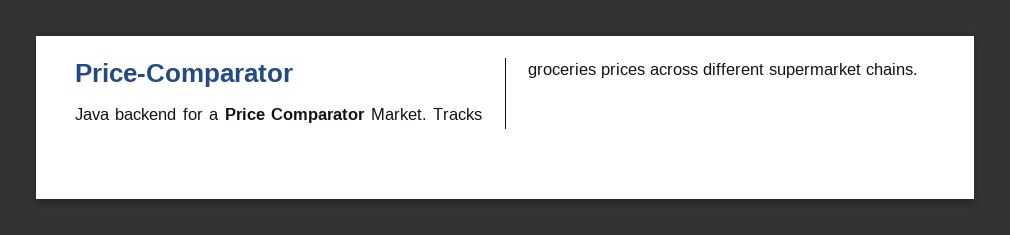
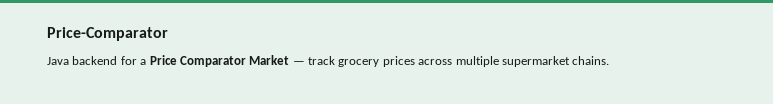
[370,108,482,120] [528,63,596,78] Market. Tracks groceries -> [249,55,380,67] Market — track grocery
[703,63,764,75] different -> [455,56,499,67] multiple

